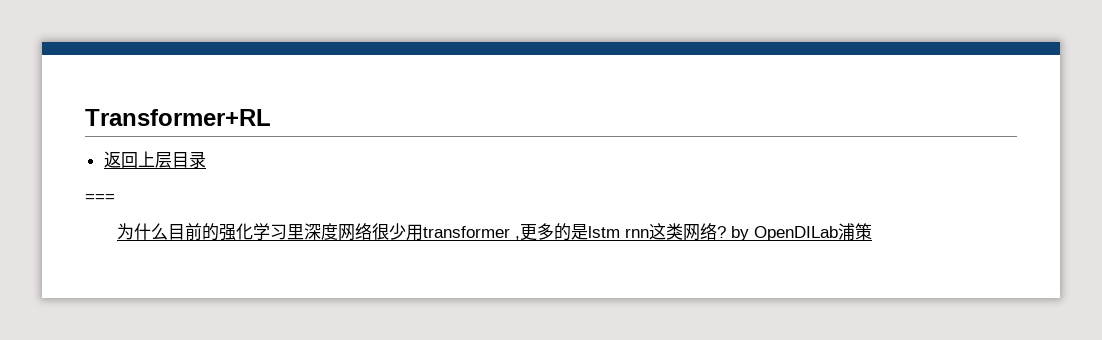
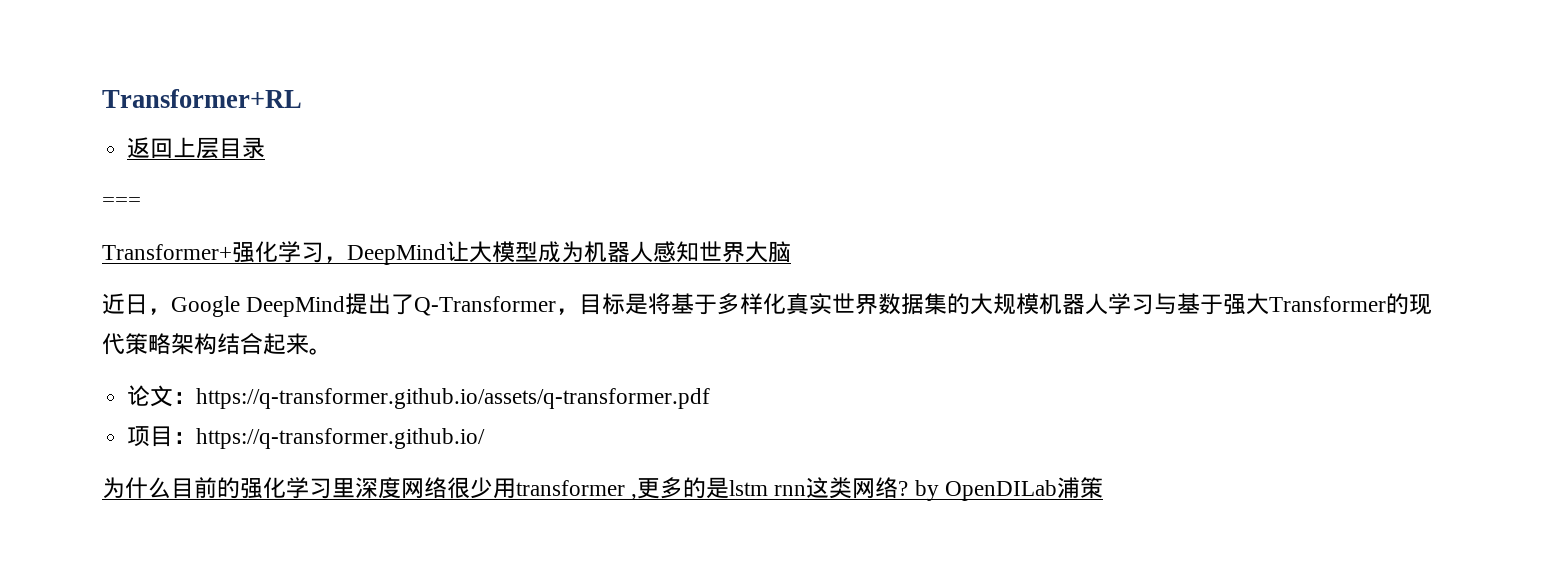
(115, 198) none -> [102,241,791,265] [102,293,1433,317] [102,333,332,355] [127,385,711,409] [127,426,486,449] // Transformer+强化学习，DeepMind让大模型成为机器人感知世界大脑 // 近日，Google DeepMind提出了Q-Transformer，目标是将基于多样化真实世界数据集的大规模机器人学习与基于强大Transformer的现代策略架构结合起来。 // 论文：https://q-transformer.github.io/assets/q-transformer.pdf // 项目：https://q-transformer.github.io/

